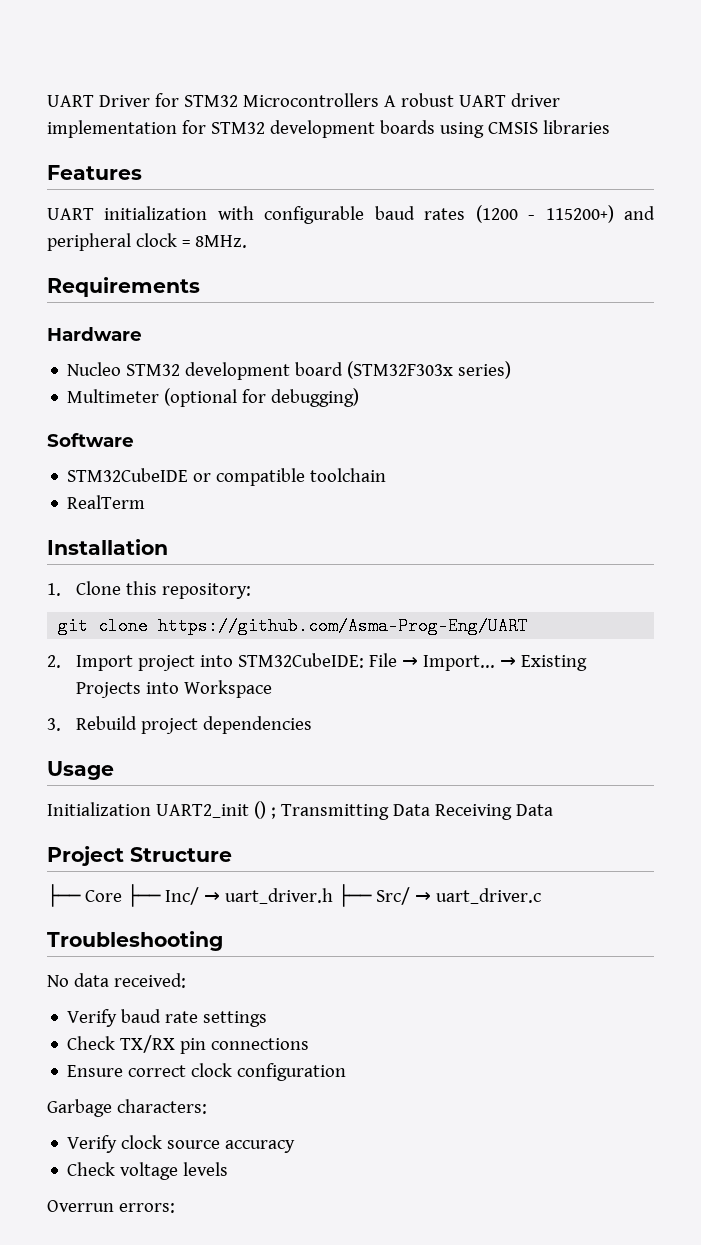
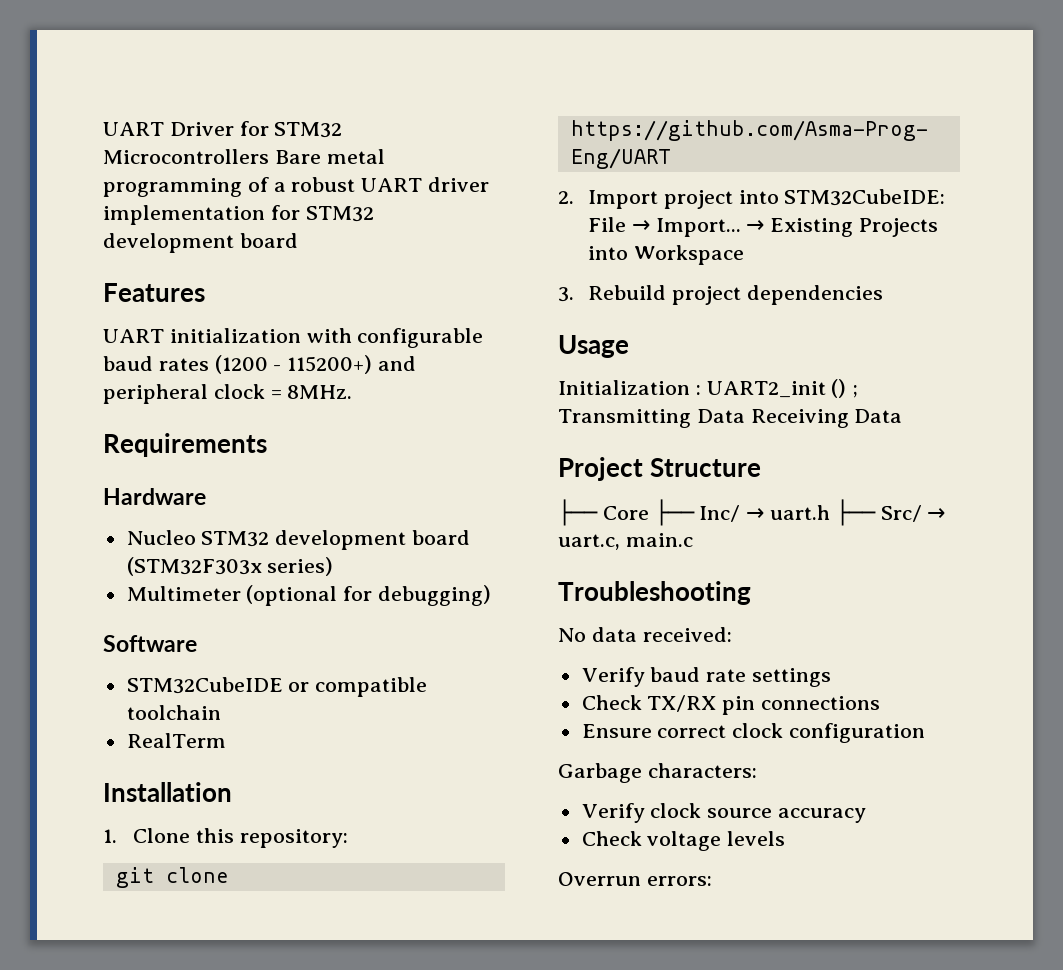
[383,95,396,107] A -> [274,149,385,164] [103,177,286,197] Bare metal programming of a
[379,120,610,138] boards using CMSIS libraries -> [239,233,298,248] board
(151, 809) none -> [695,385,701,395] :
[224,888,333,904] uart_driver.h -> [770,505,831,520] uart.h
[435,888,541,904] uart_driver.c -> [558,533,693,550] uart.c, main.c

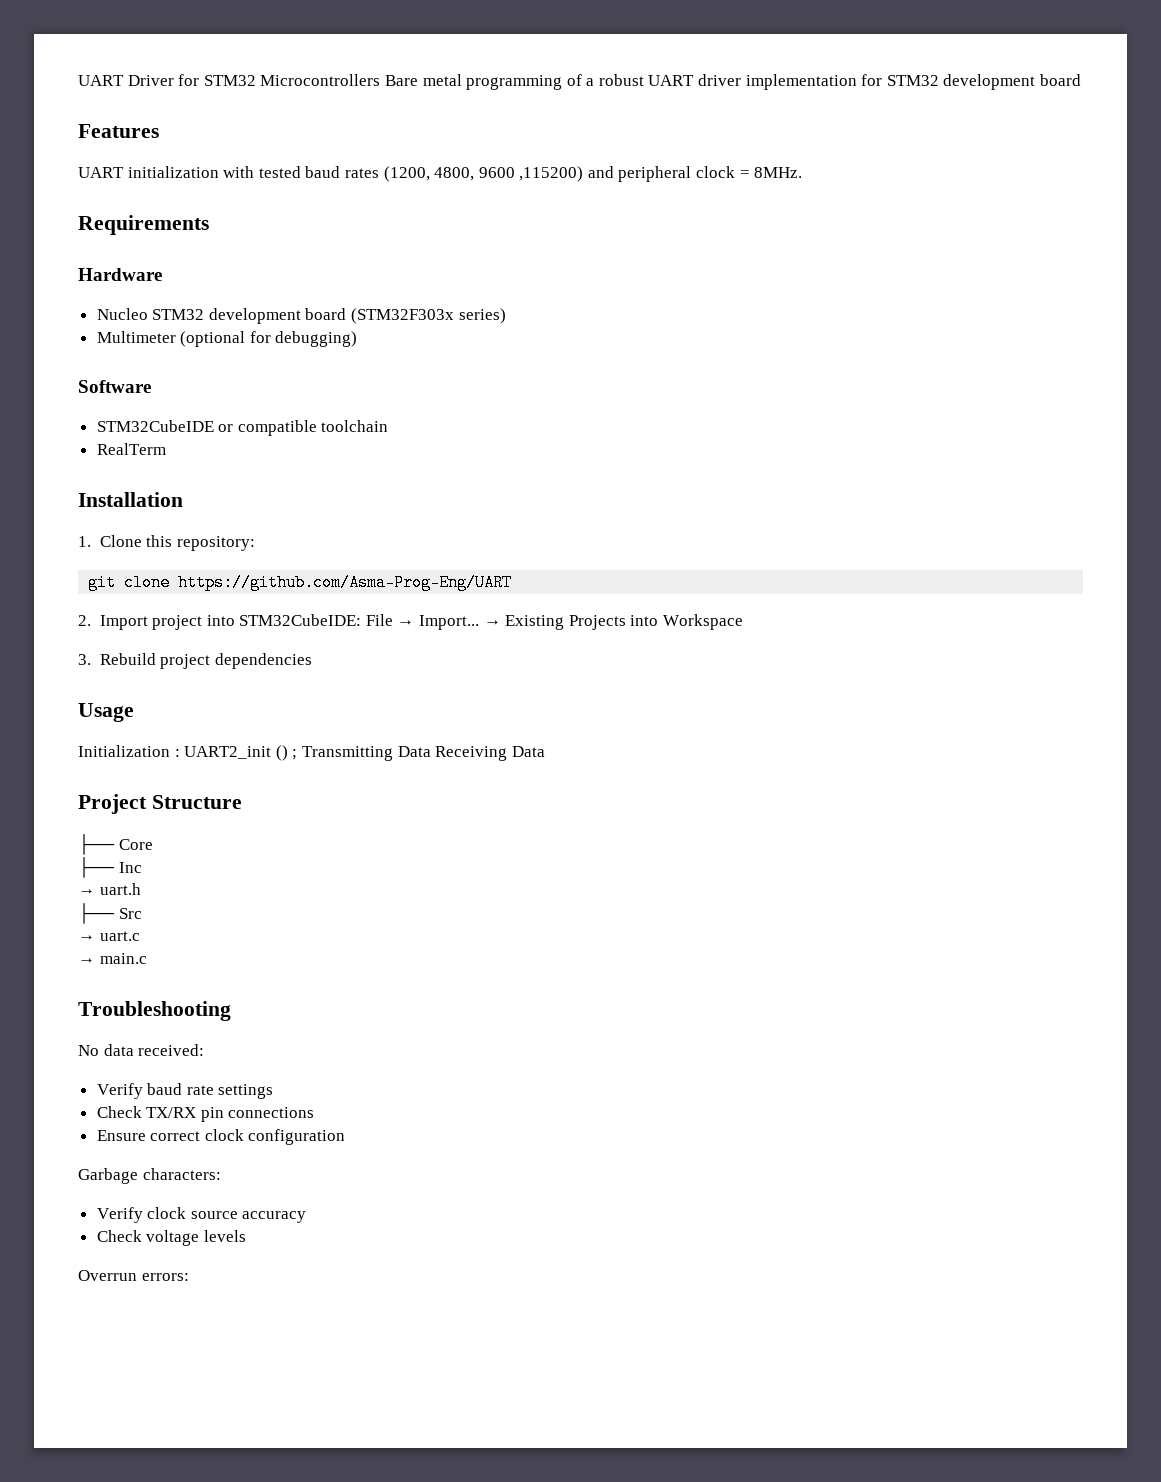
[357,328,484,348] configurable -> [258,166,301,178] tested
[214,355,373,374] (1200 - 115200+) -> [383,166,584,182] (1200, 4800, 9600 ,115200)
[654,499,741,526] ├── Inc/ -> [78,857,142,878] // ├── Inc //
[835,499,946,526] [558,534,620,550] ├── Src/ → uart.c, -> [78,903,142,924] [78,931,140,941] [78,958,95,964] // ├── Src // → uart.c // →

